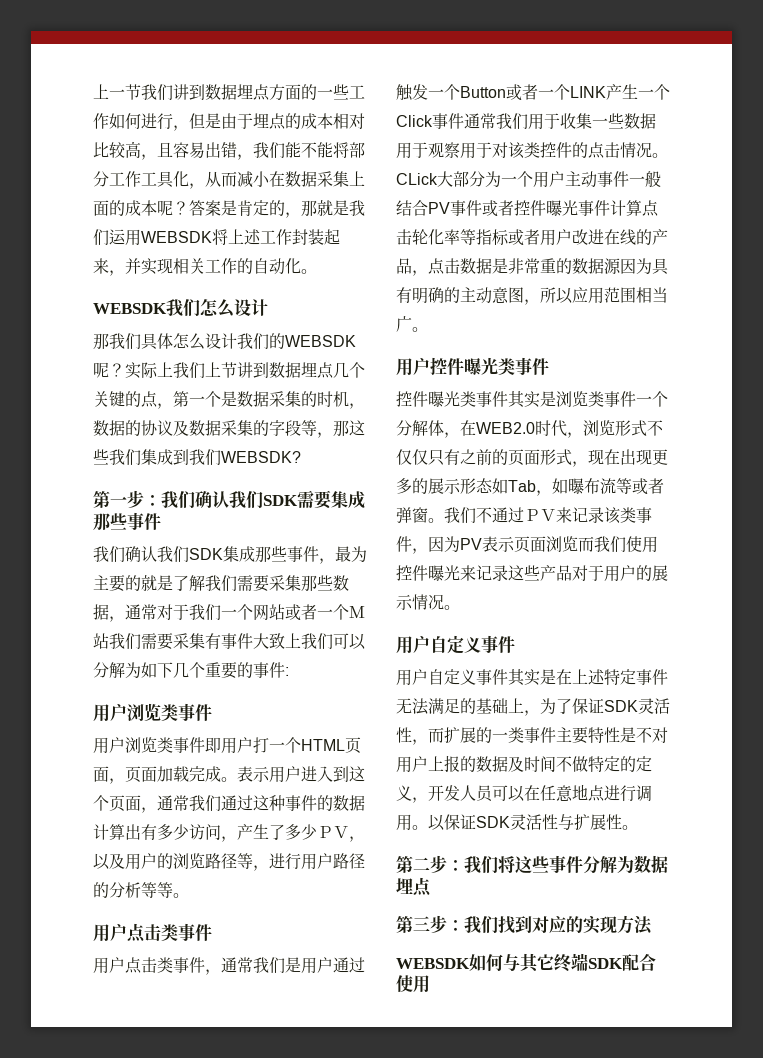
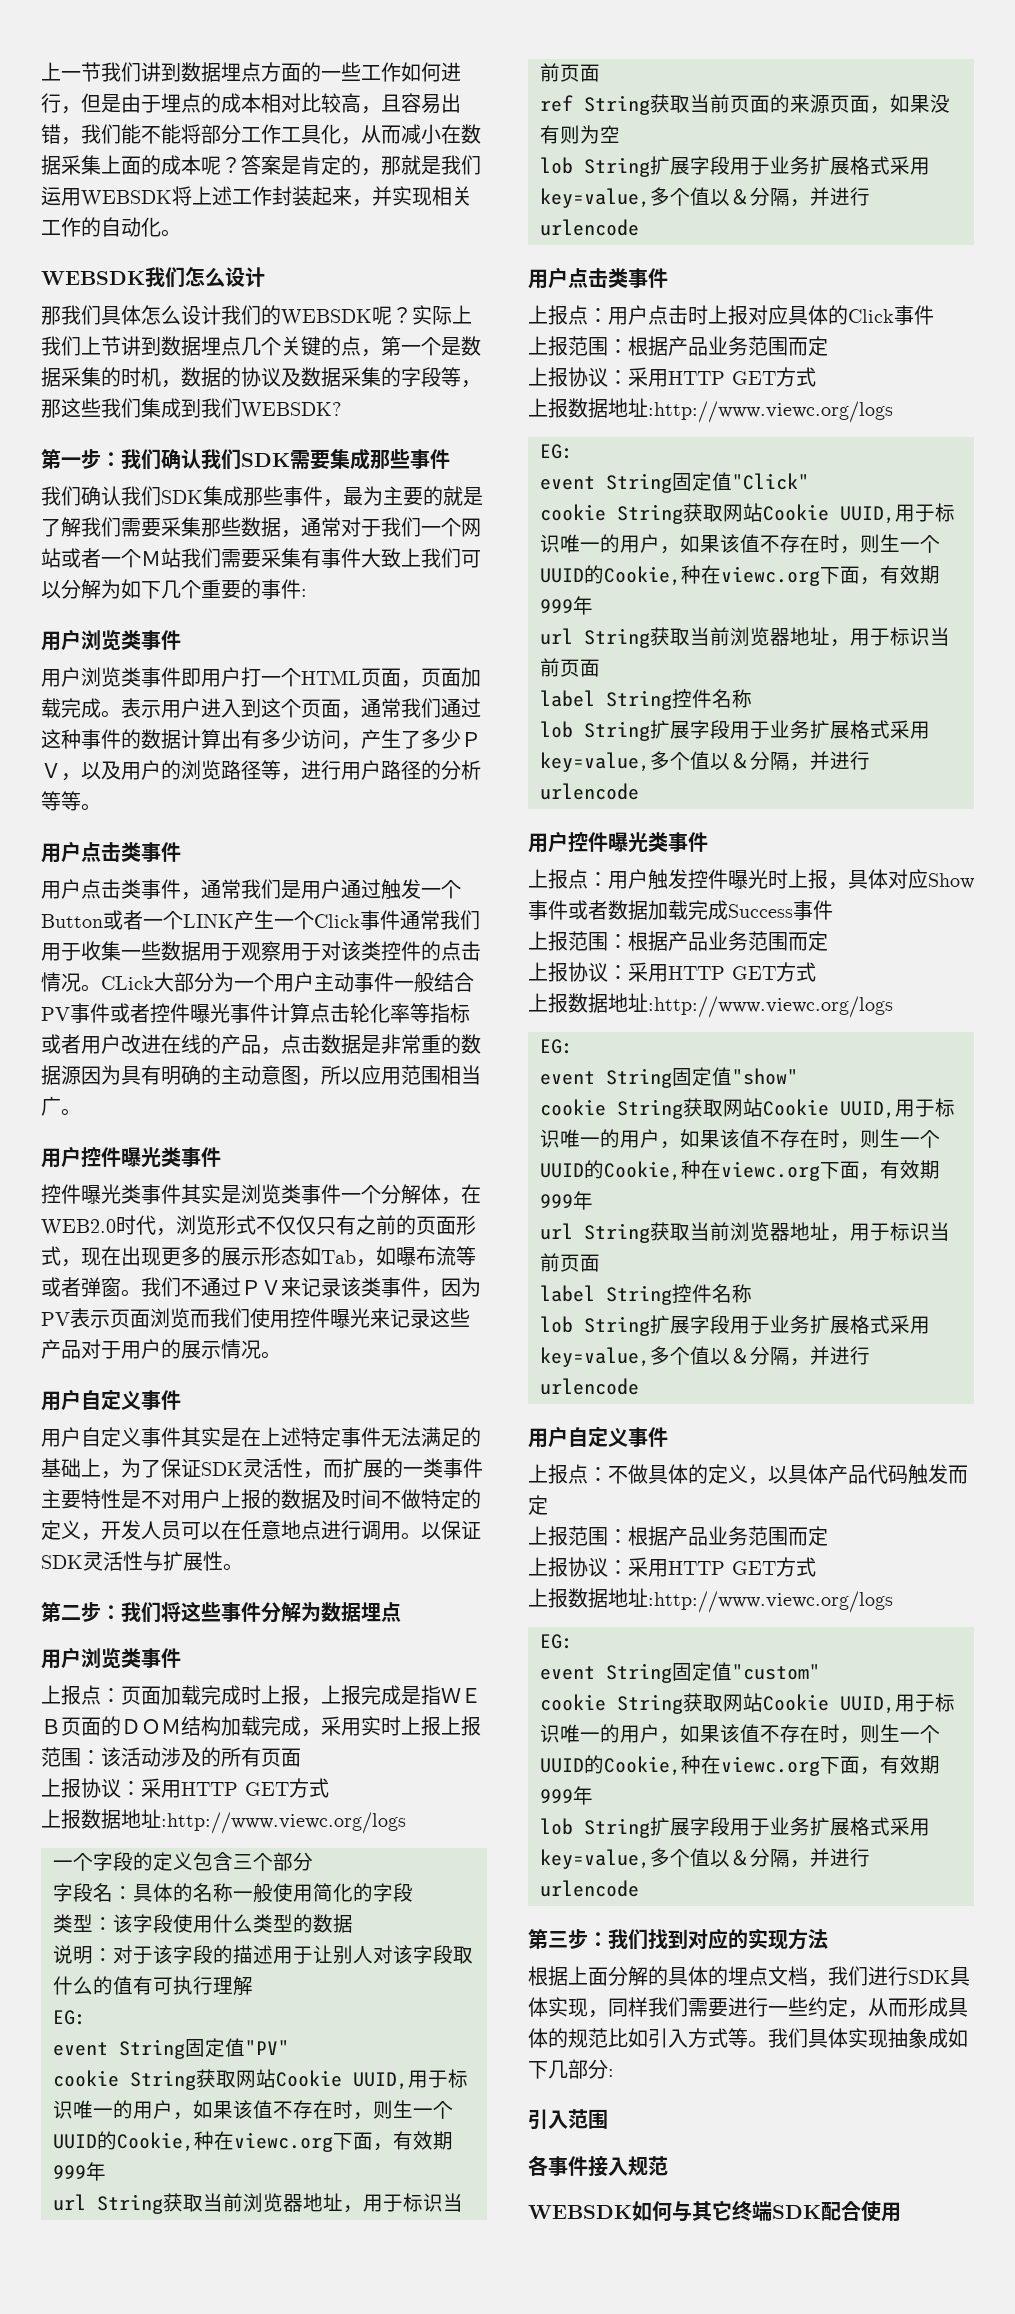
(431, 887) none -> [41,1647,181,1669] [41,1685,481,1706] [41,1716,481,1737] [41,1747,301,1767] [41,1778,329,1798] [41,1809,406,1834] [53,1852,313,1871] [53,1883,413,1902] [53,1914,353,1933] [53,1945,473,1964] [53,1976,253,1996] [53,2010,86,2025] [53,2038,289,2059] [53,2069,468,2090] [53,2100,453,2120] [53,2131,453,2152] [53,2162,106,2181] [53,2193,463,2214] [540,63,600,82] [540,94,950,115] [540,125,620,144] [540,156,930,177] [540,187,870,208] [540,219,639,236] [528,267,668,289] [528,305,934,325] [528,336,828,356] [528,367,816,387] [528,398,893,423] [540,444,573,459] [540,472,809,493] [540,503,955,524] [540,534,940,554] [540,565,940,586] [540,596,593,615] [540,627,950,648] [540,658,600,677] [540,689,752,710] [540,720,930,741] [540,751,870,772] [540,783,639,800] [528,831,708,853] [528,869,975,890] [528,900,833,920] [528,931,828,951] [528,962,816,982] [528,993,893,1018] [540,1039,573,1054] [540,1067,798,1088] [540,1098,955,1119] [540,1129,940,1149] [540,1160,940,1181] [540,1191,593,1210] [540,1222,950,1243] [540,1253,600,1272] [540,1284,752,1305] [540,1315,930,1336] [540,1346,870,1367] [540,1378,639,1395] [528,1426,668,1448] [528,1464,968,1485] [528,1495,548,1515] [528,1526,828,1546] [528,1557,816,1577] [528,1588,893,1613] [540,1634,573,1649] [540,1662,820,1683] [540,1693,955,1714] [540,1724,940,1744] [540,1755,940,1776] [540,1786,593,1805] [540,1817,930,1838] [540,1848,870,1869] [540,1880,639,1897] // 用户浏览类事件 // 上报点：页面加载完成时上报，上报完成是指ＷＥＢ页面的ＤＯＭ结构加载完成，采用实时上报上报范围：该活动涉及的所有页面 // 上报协议：采用HTTP GET方式 // 上报数据地址:http://www.viewc.org/logs // 一个字段的定义包含三个部分 // 字段名：具体的名称一般使用简化的字段 // 类型：该字段使用什么类型的数据 // 说明：对于该字段的描述用于让别人对该字段取什么的值有可执行理解 // EG: // event String固定值"PV" // cookie String获取网站Cookie UUID,用于标识唯一的用户，如果该值不存在时，则生一个UUID的Cookie,种在viewc.org下面，有效期999年 // url String获取当前浏览器地址，用于标识当前页面 // ref String获取当前页面的来源页面，如果没有则为空 // lob String扩展字段用于业务扩展格式采用key=value,多个值以＆分隔，并进行urlencode // 用户点击类事件 // 上报点：用户点击时上报对应具体的Click事件 // 上报范围：根据产品业务范围而定 // 上报协议：采用HTTP GET方式 // 上报数据地址:http://www.viewc.org/logs // EG: // event String固定值"Click" // cookie String获取网站Cookie UUID,用于标识唯一的用户，如果该值不存在时，则生一个UUID的Cookie,种在viewc.org下面，有效期999年 // url String获取当前浏览器地址，用于标识当前页面 // label String控件名称 // lob String扩展字段用于业务扩展格式采用key=value,多个值以＆分隔，并进行urlencode // 用户控件曝光类事件 // 上报点：用户触发控件曝光时上报，具体对应Show事件或者数据加载完成Success事件 // 上报范围：根据产品业务范围而定 // 上报协议：采用HTTP GET方式 // 上报数据地址:http://www.viewc.org/logs // EG: // event String固定值"show" // cookie String获取网站Cookie UUID,用于标识唯一的用户，如果该值不存在时，则生一个UUID的Cookie,种在viewc.org下面，有效期999年 // url String获取当前浏览器地址，用于标识当前页面 // label String控件名称 // lob String扩展字段用于业务扩展格式采用key=value,多个值以＆分隔，并进行urlencode // 用户自定义事件 // 上报点：不做具体的定义，以具体产品代码触发而定 // 上报范围：根据产品业务范围而定 // 上报协议：采用HTTP GET方式 // 上报数据地址:http://www.viewc.org/logs // EG: // event String固定值"custom" // cookie String获取网站Cookie UUID,用于标识唯一的用户，如果该值不存在时，则生一个UUID的Cookie,种在viewc.org下面，有效期999年 // lob String扩展字段用于业务扩展格式采用key=value,多个值以＆分隔，并进行urlencode
(653, 925) none -> [528,1966,970,1987] [528,1997,968,2018] [528,2028,968,2048] [528,2059,614,2079] [528,2109,608,2130] [528,2155,668,2177] // 根据上面分解的具体的埋点文档，我们进行SDK具体实现，同样我们需要进行一些约定，从而形成具体的规范比如引入方式等。我们具体实现抽象成如下几部分: // 引入范围 // 各事件接入规范

